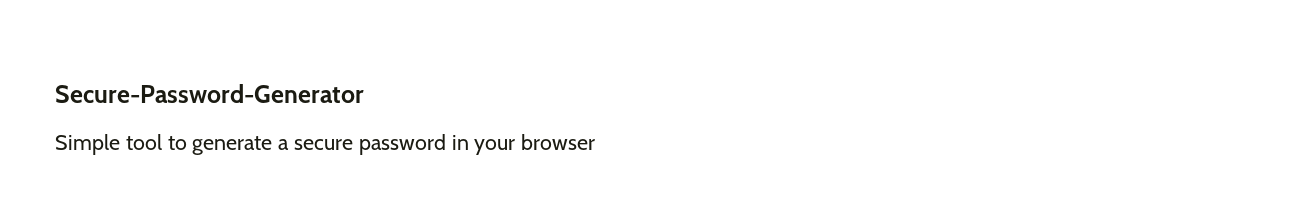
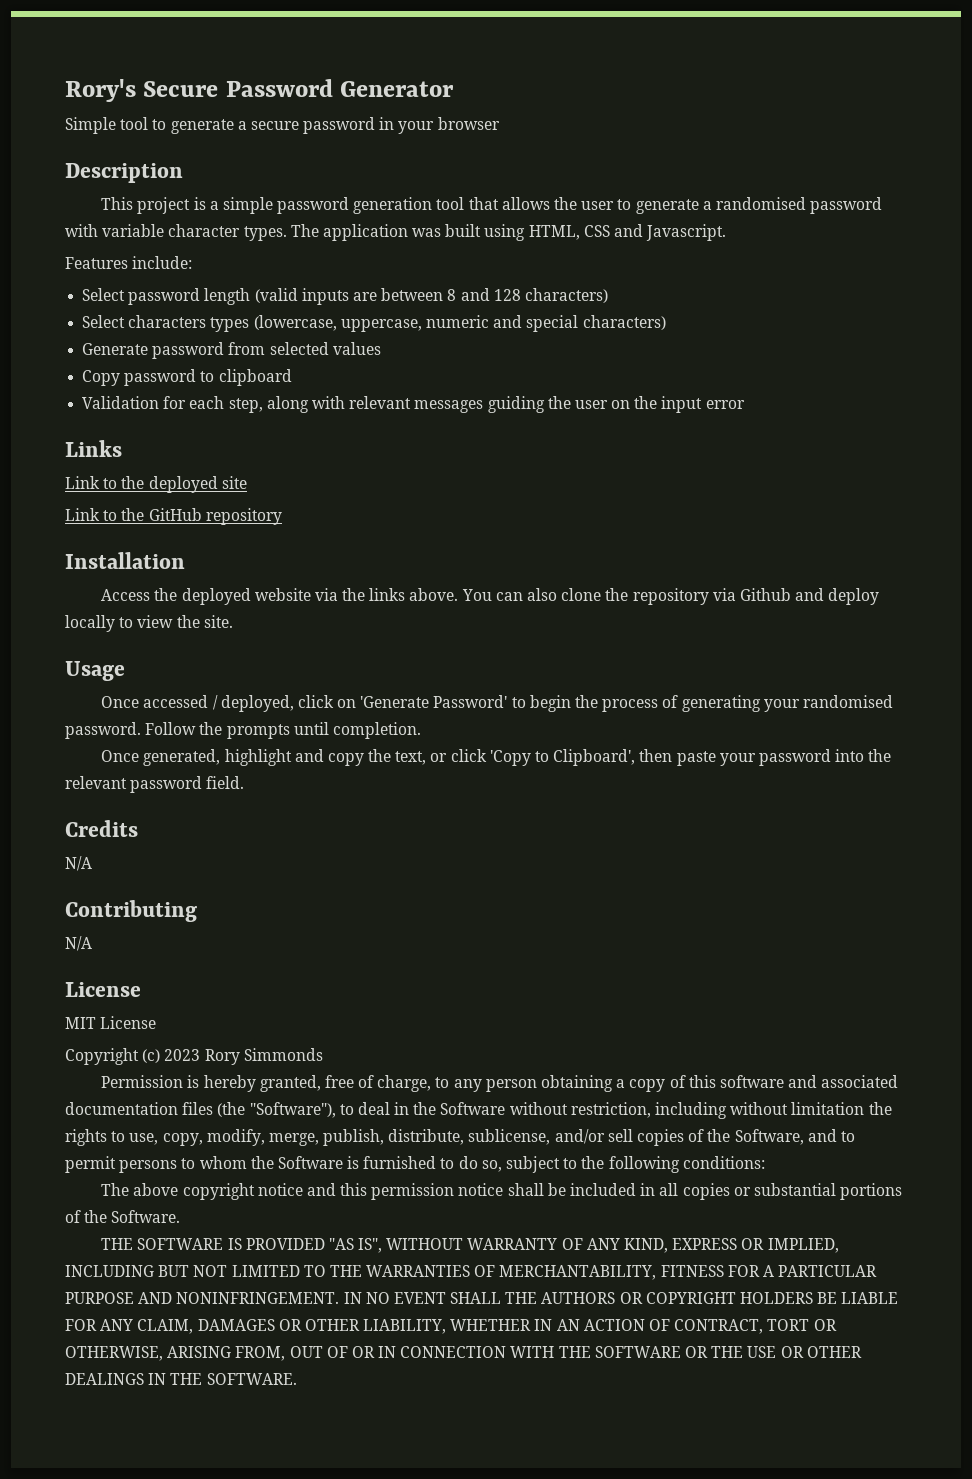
[55,84,364,103] Secure-Password-Generator -> [65,79,455,102] Rory's Secure Password Generator
(596, 142) none -> [65,163,183,183] [101,197,883,214] [65,224,727,241] [65,256,193,269] [82,288,608,305] [82,315,666,332] [82,342,381,359] [82,369,292,386] [82,396,745,413] [65,440,122,457] [65,476,247,493] [65,508,282,525] [65,552,185,569] [101,588,880,605] [65,615,233,632] [65,661,125,681] [101,695,893,712] [65,722,421,739] [101,749,892,766] [65,776,245,793] [65,820,138,837] [65,856,92,871] [65,900,197,922] [65,936,92,951] [65,982,141,997] [65,1016,157,1029] [65,1048,323,1065] [101,1075,899,1092] [65,1102,892,1119] [65,1129,855,1146] [65,1156,765,1173] [101,1183,903,1200] [65,1210,181,1223] [101,1238,839,1253] [65,1265,878,1280] [65,1292,899,1304] [65,1319,837,1334] [65,1346,862,1361] [65,1373,297,1385] // Description // This project is a simple password generation tool that allows the user to generate a randomised password with variable character types. The application was built using HTML, CSS and Javascript. // Features include: // Select password length (valid inputs are between 8 and 128 characters) // Select characters types (lowercase, uppercase, numeric and special characters) // Generate password from selected values // Copy password to clipboard // Validation for each step, along with relevant messages guiding the user on the input error // Links // Link to the deployed site // Link to the GitHub repository // Installation // Access the deployed website via the links above. You can also clone the repository via Github and deploy locally to view the site. // Usage // Once accessed / deployed, click on 'Generate Password' to begin the process of generating your randomised password. Follow the prompts until completion. // Once generated, highlight and copy the text, or click 'Copy to Clipboard', then paste your password into the relevant password field. // Credits // N/A // Contributing // N/A // License // MIT License // Copyright (c) 2023 Rory Simmonds // Permission is hereby granted, free of charge, to any person obtaining a copy of this software and associated documentation files (the "Software"), to deal in the Software without restriction, including without limitation the rights to use, copy, modify, merge, publish, distribute, sublicense, and/or sell copies of the Software, and to permit persons to whom the Software is furnished to do so, subject to the following conditions: // The above copyright notice and this permission notice shall be included in all copies or substantial portions of the Software. // THE SOFTWARE IS PROVIDED "AS IS", WITHOUT WARRANTY OF ANY KIND, EXPRESS OR IMPLIED, INCLUDING BUT NOT LIMITED TO THE WARRANTIES OF MERCHANTABILITY, FITNESS FOR A PARTICULAR PURPOSE AND NONINFRINGEMENT. IN NO EVENT SHALL THE AUTHORS OR COPYRIGHT HOLDERS BE LIABLE FOR ANY CLAIM, DAMAGES OR OTHER LIABILITY, WHETHER IN AN ACTION OF CONTRACT, TORT OR OTHERWISE, ARISING FROM, OUT OF OR IN CONNECTION WITH THE SOFTWARE OR THE USE OR OTHER DEALINGS IN THE SOFTWARE.

